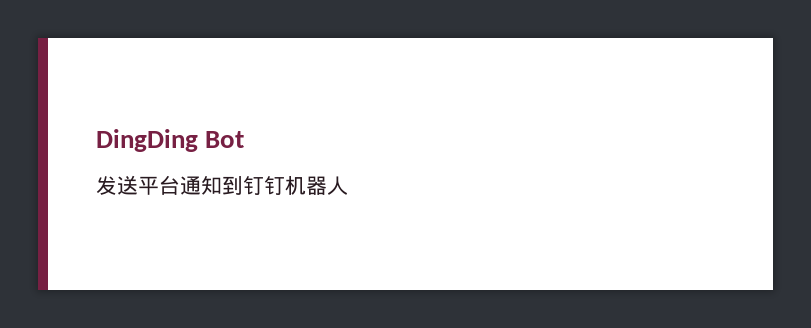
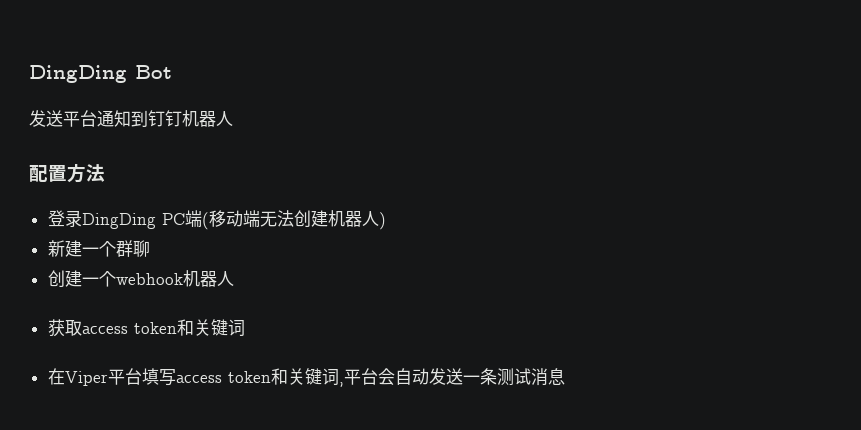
(348, 185) none -> [29,163,105,183] [47,210,386,230] [47,240,150,257] [47,270,234,288] [47,319,245,337] [47,368,565,387] // 配置方法 // 登录DingDing PC端(移动端无法创建机器人) // 新建一个群聊 // 创建一个webhook机器人 // 获取access token和关键词 // 在Viper平台填写access token和关键词,平台会自动发送一条测试消息

